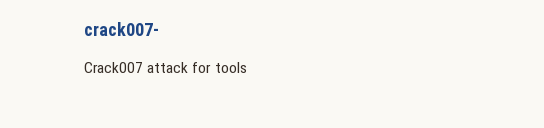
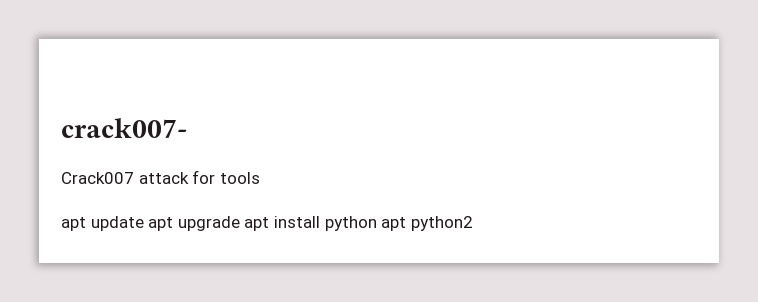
(247, 67) none -> [61,216,473,231] // apt update apt upgrade apt install python apt python2

